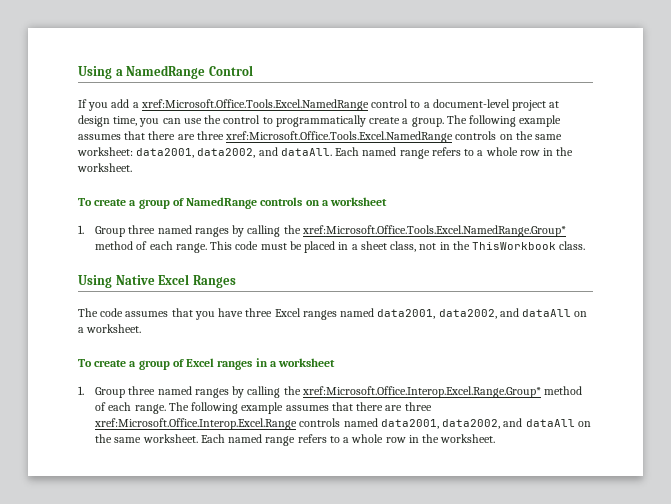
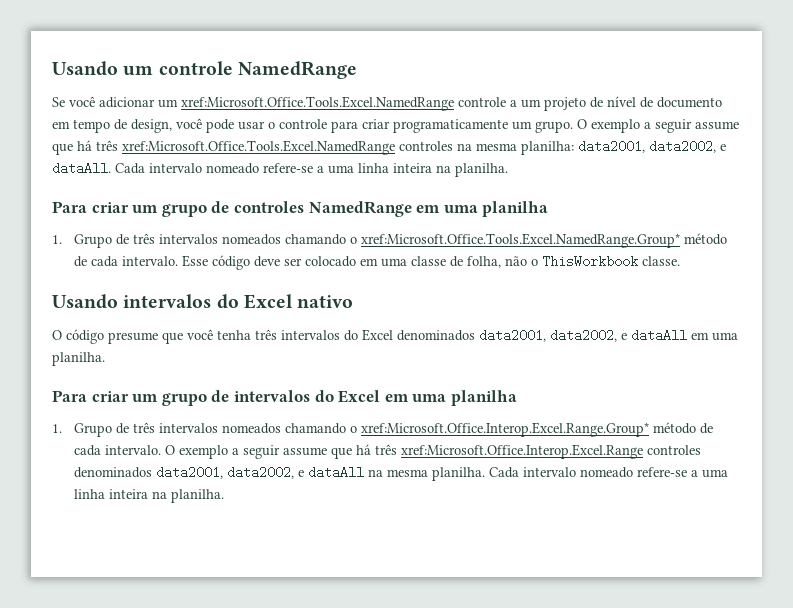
[78,65,253,79] [78,99,560,111] [78,115,562,127] [78,131,563,143] [77,147,574,159] [77,163,132,172] [78,197,388,209] [78,225,566,237] [95,241,586,253] [78,274,236,288] [78,308,588,320] [78,324,142,333] [78,358,336,370] [78,386,583,398] [95,402,432,414] [94,418,591,430] [95,434,496,446] Using a NamedRange Control // If you add a xref:Microsoft.Office.Tools.Excel.NamedRange control to a document-level project at design time, you can use the control to programmatically create a group. The following example assumes that there are three xref:Microsoft.Office.Tools.Excel.NamedRange controls on the same worksheet: data2001, data2002, and dataAll. Each named range refers to a whole row in the worksheet. // To create a group of NamedRange controls on a worksheet // 1. Group three named ranges by calling the xref:Microsoft.Office.Tools.Excel.NamedRange.Group* method of each range. This code must be placed in a sheet class, not in the ThisWorkbook class. // Using Native Excel Ranges // The code assumes that you have three Excel ranges named data2001, data2002, and dataAll on a worksheet. // To create a group of Excel ranges in a worksheet // 1. Group three named ranges by calling the xref:Microsoft.Office.Interop.Excel.Range.Group* method of each range. The following example assumes that there are three xref:Microsoft.Office.Interop.Excel.Range controls named data2001, data2002, and dataAll on the same worksheet. Each named range refers to a whole row in the worksheet. -> [52,61,357,79] [52,96,722,111] [52,118,739,133] [52,140,726,155] [52,162,508,177] [52,201,549,217] [52,233,728,248] [74,255,681,270] [52,294,354,309] [52,329,738,344] [52,352,105,366] [52,390,517,406] [52,422,714,437] [74,444,702,459] [74,466,729,481] [74,489,225,503] Usando um controle NamedRange // Se você adicionar um xref:Microsoft.Office.Tools.Excel.NamedRange controle a um projeto de nível de documento em tempo de design, você pode usar o controle para criar programaticamente um grupo. O exemplo a seguir assume que há três xref:Microsoft.Office.Tools.Excel.NamedRange controles na mesma planilha: data2001, data2002, e dataAll. Cada intervalo nomeado refere-se a uma linha inteira na planilha. // Para criar um grupo de controles NamedRange em uma planilha // 1. Grupo de três intervalos nomeados chamando o xref:Microsoft.Office.Tools.Excel.NamedRange.Group* método de cada intervalo. Esse código deve ser colocado em uma classe de folha, não o ThisWorkbook classe. // Usando intervalos do Excel nativo // O código presume que você tenha três intervalos do Excel denominados data2001, data2002, e dataAll em uma planilha. // Para criar um grupo de intervalos do Excel em uma planilha // 1. Grupo de três intervalos nomeados chamando o xref:Microsoft.Office.Interop.Excel.Range.Group* método de cada intervalo. O exemplo a seguir assume que há três xref:Microsoft.Office.Interop.Excel.Range controles denominados data2001, data2002, e dataAll na mesma planilha. Cada intervalo nomeado refere-se a uma linha inteira na planilha.

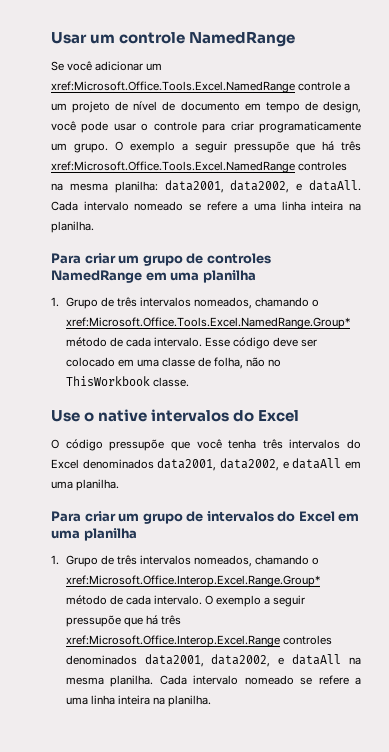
[52,61,118,76] Usando -> [51,32,87,44] Usar
[695,121,739,130] assume -> [234,141,289,153] pressupõe
[263,163,313,173] refere-se -> [189,201,237,211] se refere
[222,234,282,245] nomeados -> [194,297,253,309] nomeados,
[531,259,539,266] o -> [268,359,282,367] no
[52,294,354,309] Usando intervalos do Excel nativo -> [51,409,300,422] Use o native intervalos do Excel
[108,332,158,344] presume -> [109,439,165,451] pressupõe
[222,423,282,434] nomeados -> [194,555,253,567] nomeados,
[283,447,328,456] assume -> [65,615,121,627] pressupõe
[637,467,688,477] refere-se -> [300,675,349,685] se refere

